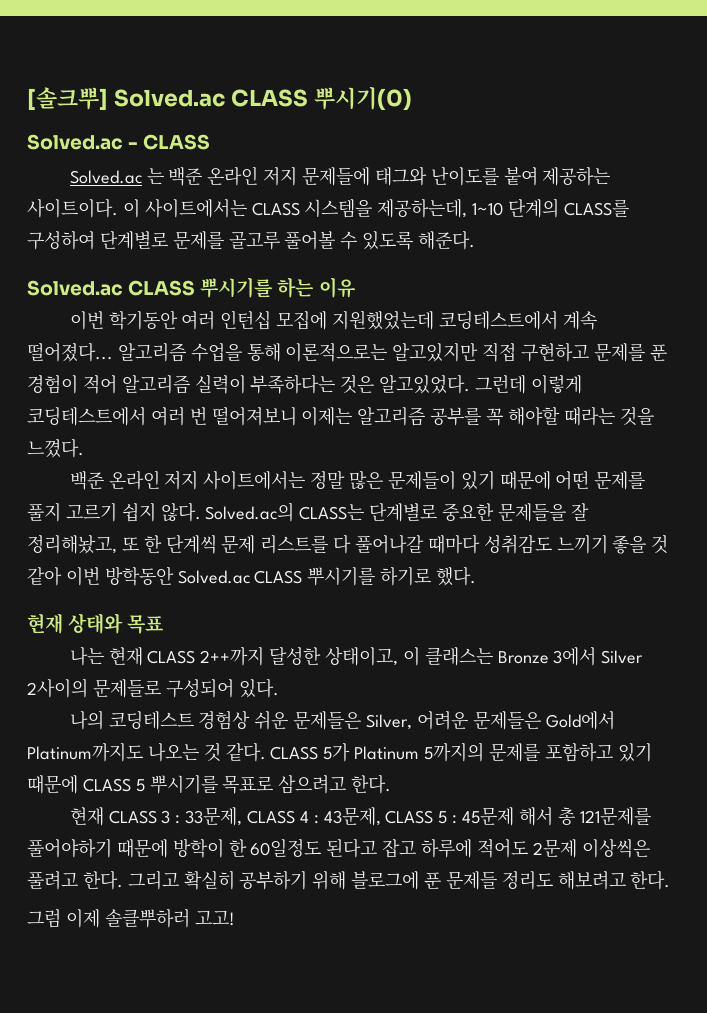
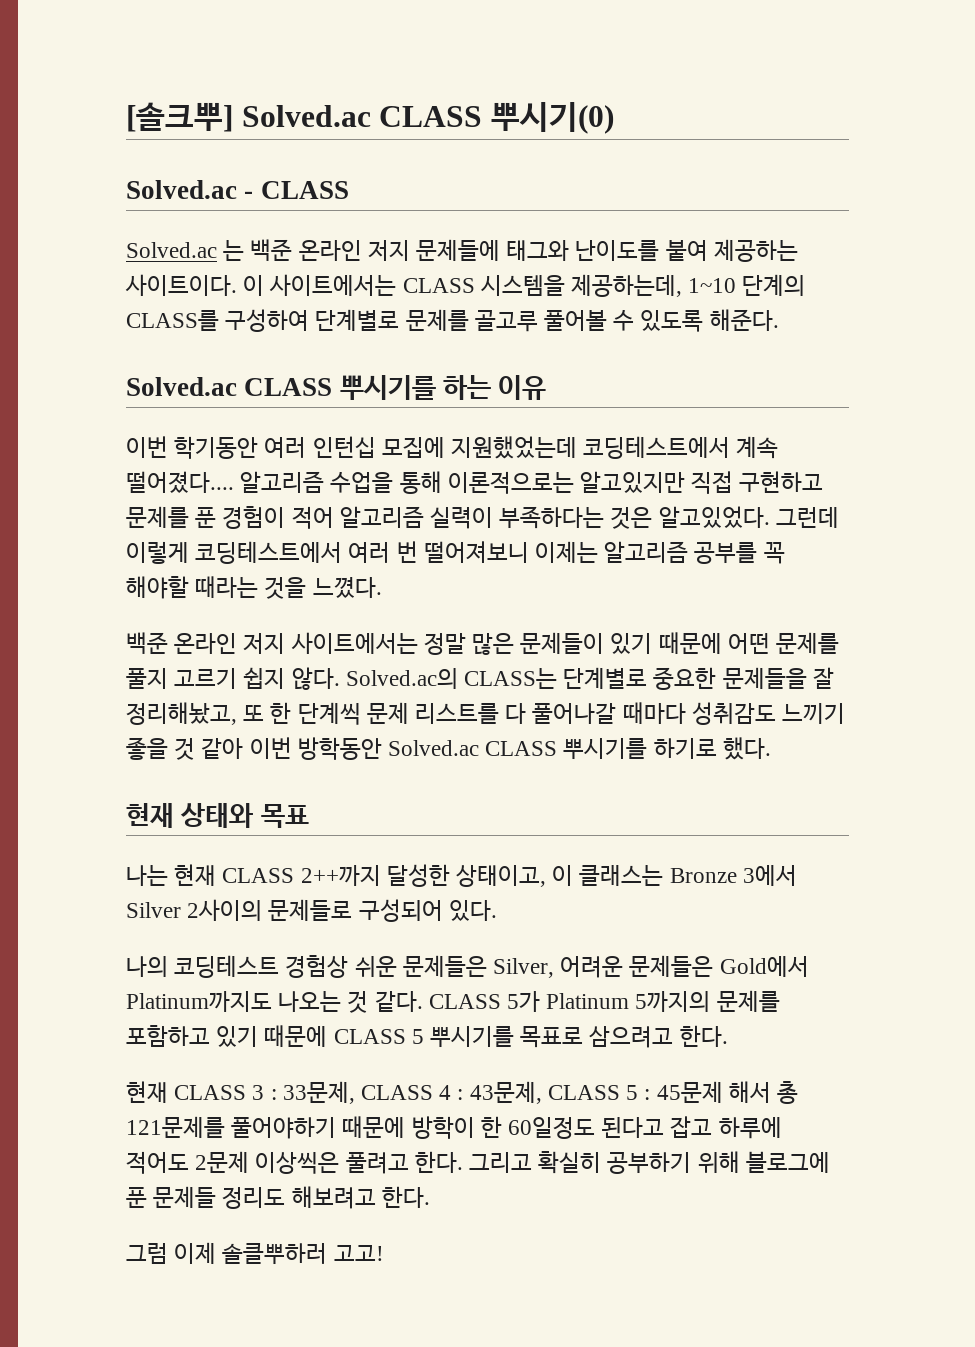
[27,342,113,362] 떨어졌다... -> [126,471,234,493] 떨어졌다....

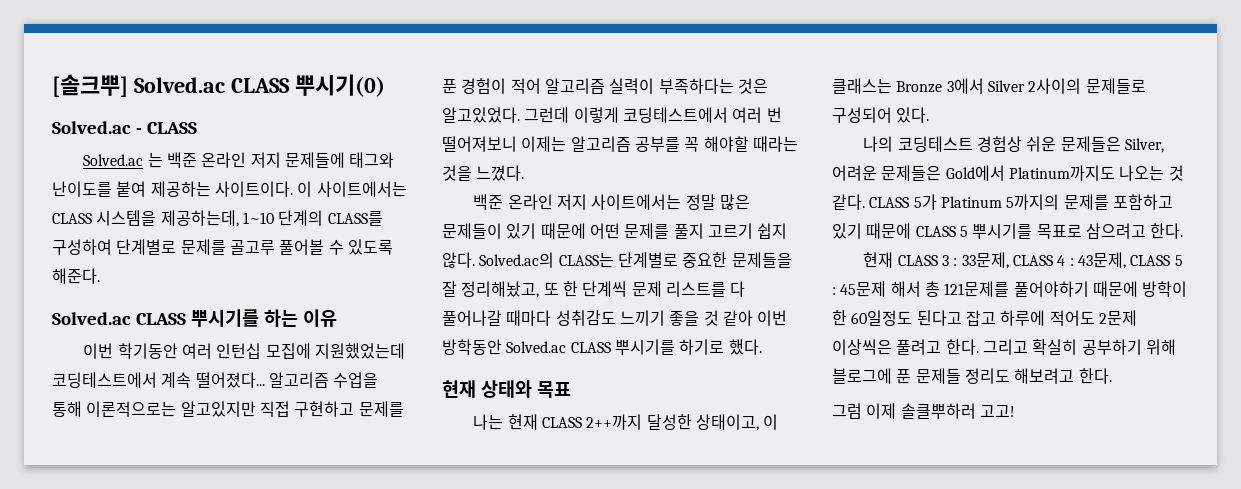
[126,471,234,493] 떨어졌다.... -> [195,372,265,388] 떨어졌다...

